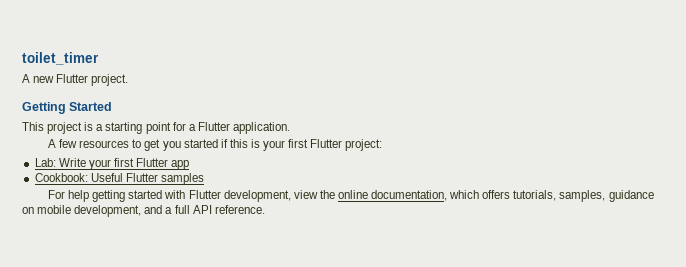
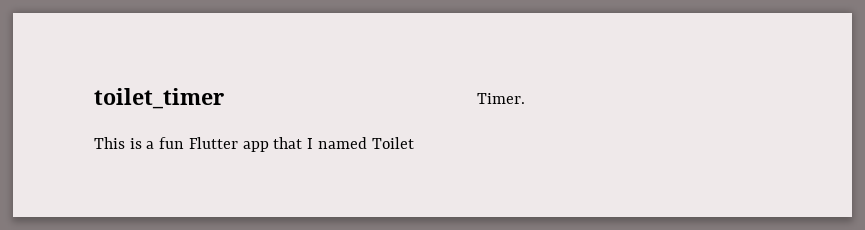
[22,74,129,86] [22,102,113,114] // A new Flutter project. // Getting Started -> (224, 98) none
[47,122,83,134] project -> (125, 143) none
[105,122,290,134] [47,139,383,151] [34,158,190,170] [34,173,204,185] [47,190,654,202] [22,205,265,217] starting point for a Flutter application. // A few resources to get you started if this is your first Flutter project: // Lab: Write your first Flutter app // Cookbook: Useful Flutter samples // For help getting started with Flutter development, view the online documentation, which offers tutorials, samples, guidance on mobile development, and a full API reference. -> [159,137,414,152] [477,93,525,104] fun Flutter app that I named Toilet Timer.

